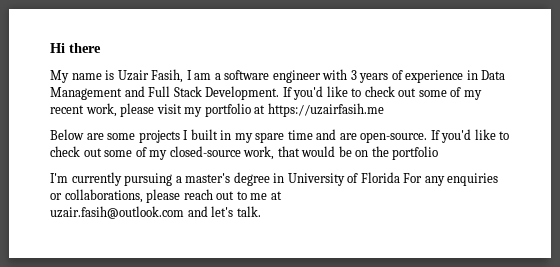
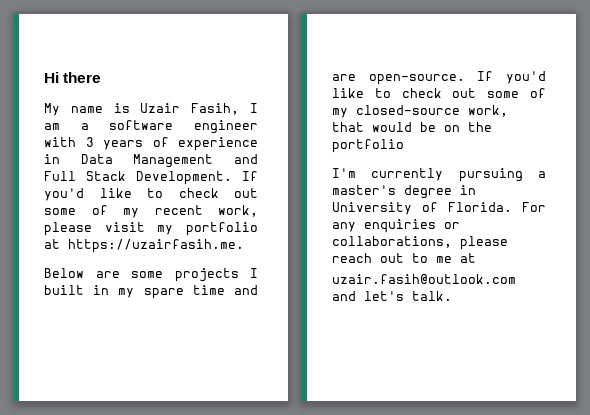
[267,103,384,117] https://uzairfasih.me -> [68,239,244,253] https://uzairfasih.me.
[360,172,400,183] Florida -> [448,202,512,212] Florida.

